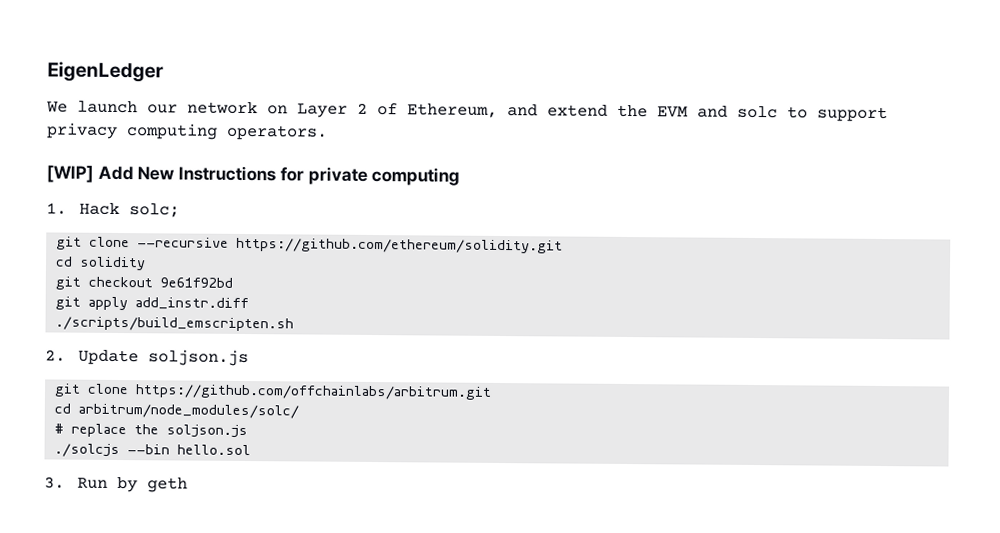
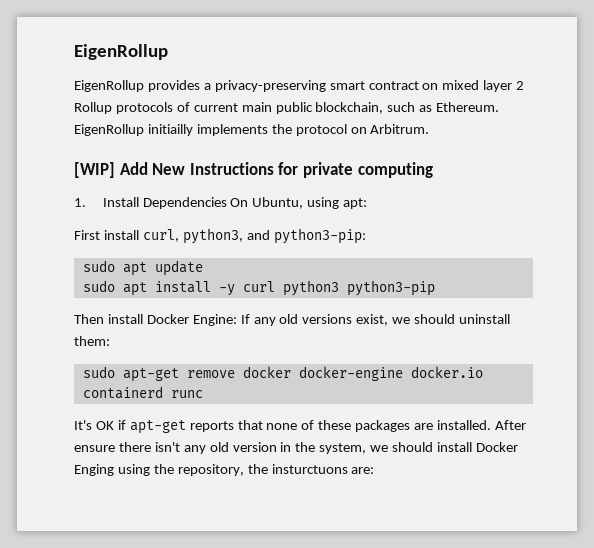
[47,61,164,83] [46,100,888,123] [46,122,328,141] EigenLedger // We launch our network on Layer 2 of Ethereum, and extend the EVM and solc to support privacy computing operators. -> [74,44,168,60] [74,80,525,92] [74,102,500,114] [74,124,430,136] EigenRollup // EigenRollup provides a privacy-preserving smart contract on mixed layer 2 Rollup protocols of current main public blockchain, such as Ethereum. EigenRollup initiailly implements the protocol on Arbitrum.
[78,202,180,218] [56,236,564,254] [55,256,147,271] [55,276,234,290] [55,296,250,311] [55,316,295,332] [45,349,249,367] [54,383,493,400] [54,403,300,419] [54,423,249,439] [54,443,252,458] [44,476,188,493] Hack solc; // git clone --recursive https://github.com/ethereum/solidity.git // cd solidity // git checkout 9e61f92bd // git apply add_instr.diff // ./scripts/build_emscripten.sh // 2. Update soljson.js // git clone https://github.com/offchainlabs/arbitrum.git // cd arbitrum/node_modules/solc/ // # replace the soljson.js // ./solcjs --bin hello.sol // 3. Run by geth -> [102,197,368,209] [74,228,366,244] [82,260,203,276] [82,280,435,296] [74,314,511,326] [74,336,110,346] [82,366,483,382] [82,386,203,399] [74,420,526,434] [74,442,518,454] [74,464,375,476] Install Dependencies On Ubuntu, using apt: // First install curl, python3, and python3-pip: // sudo apt update // sudo apt install -y curl python3 python3-pip // Then install Docker Engine: If any old versions exist, we should uninstall them: // sudo apt-get remove docker docker-engine docker.io containerd runc // It's OK if apt-get reports that none of these packages are installed. After ensure there isn't any old version in the system, we should install Docker Enging using the repository, the insturctuons are:

